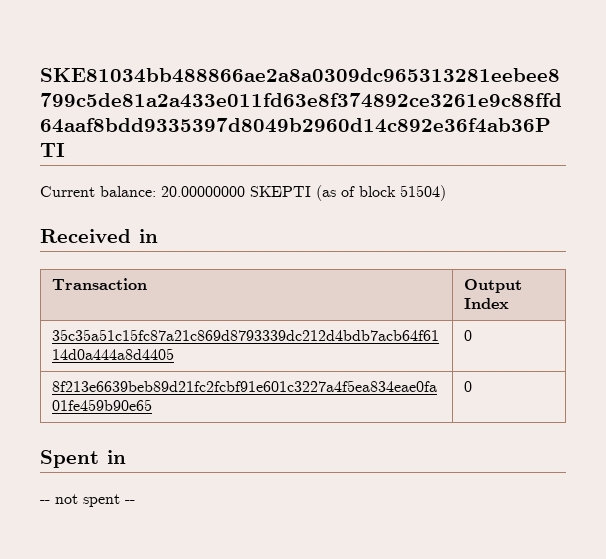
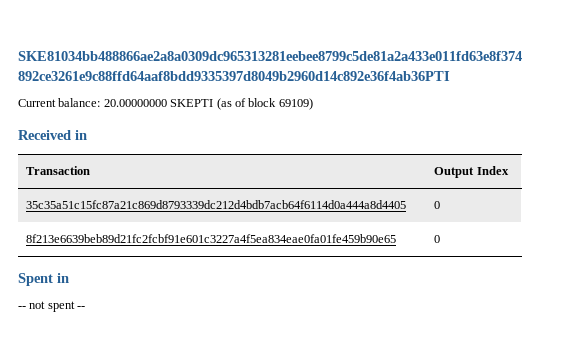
[400,185,446,201] 51504) -> [278,98,313,110] 69109)

